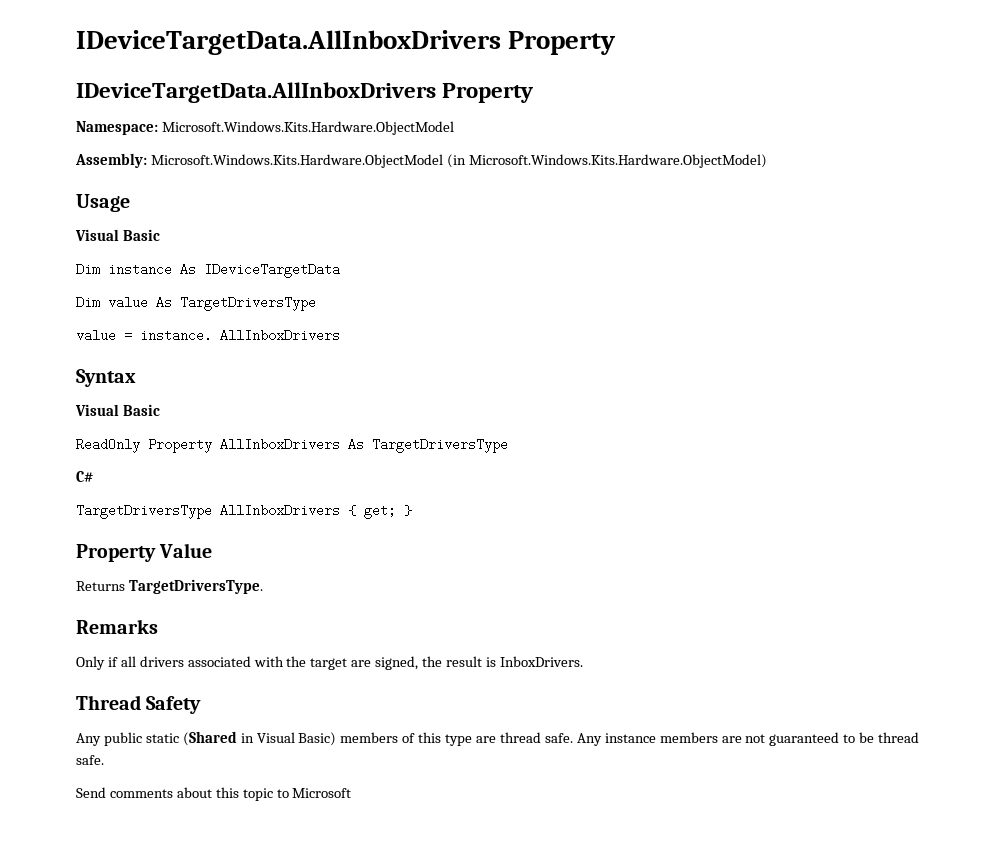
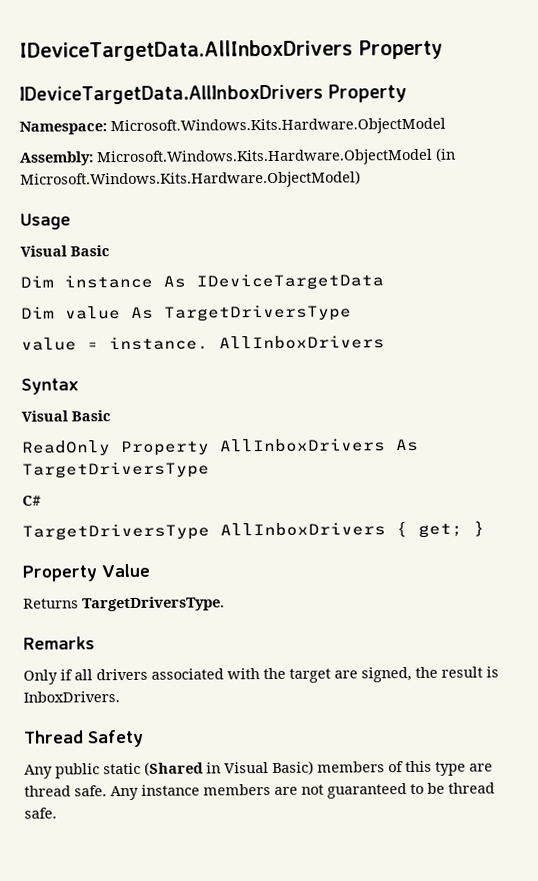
[76,787,352,801] // Send comments about this topic to Microsoft -> (57, 813) none

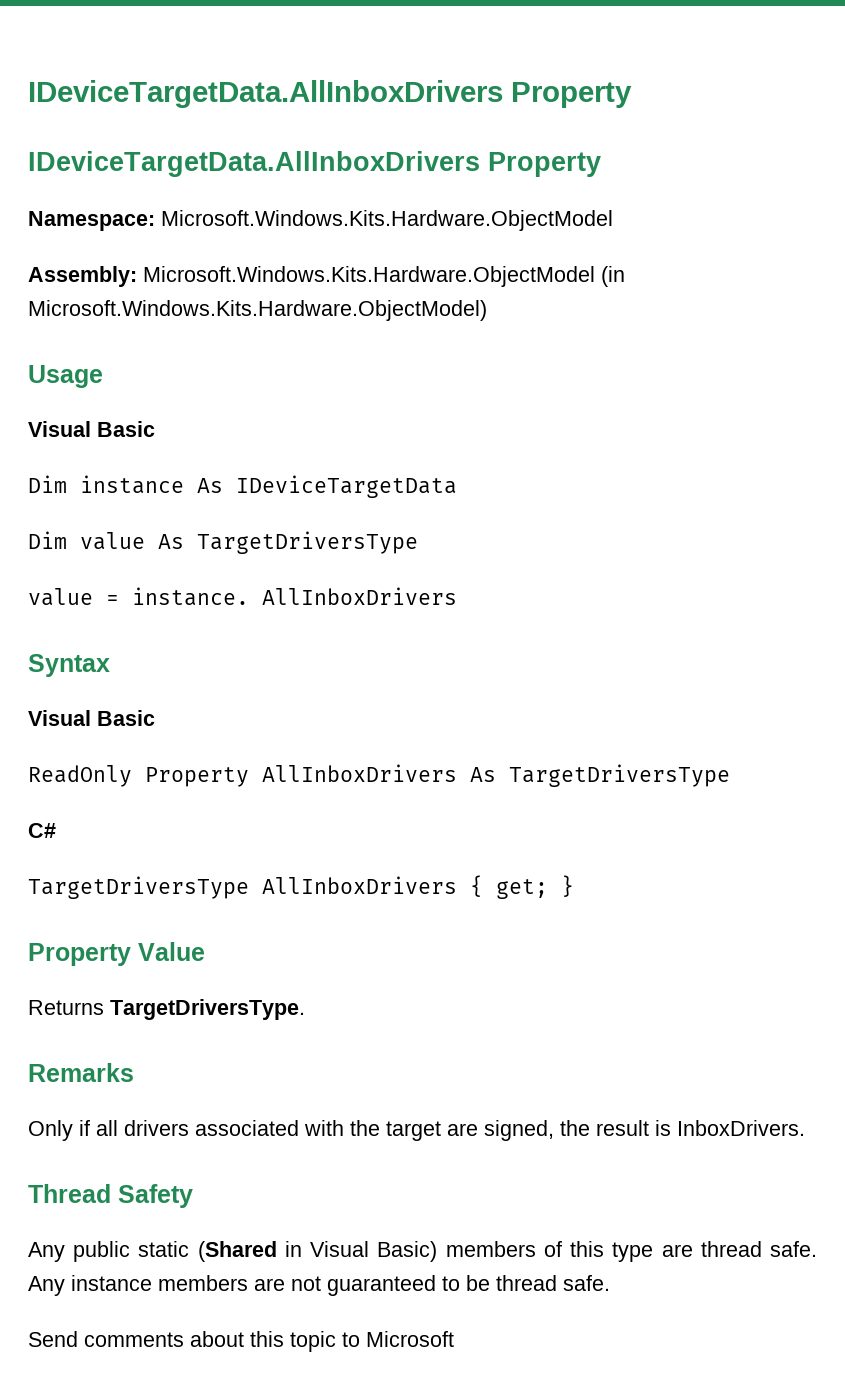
(57, 813) none -> [28,1331,454,1352] // Send comments about this topic to Microsoft

